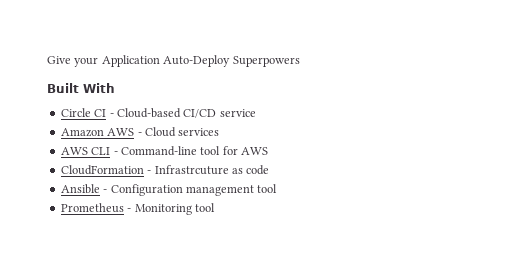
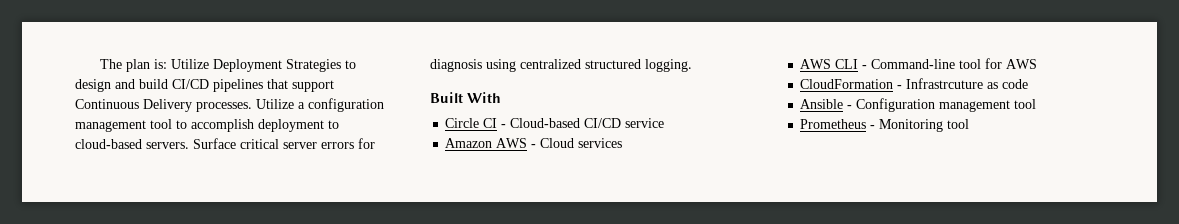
[47,55,300,67] Give your Application Auto-Deploy Superpowers -> [100,59,357,72] [75,79,334,92] [75,98,384,112] [75,119,339,132] [75,138,375,149] [430,59,692,72] The plan is: Utilize Deployment Strategies to design and build CI/CD pipelines that support Continuous Delivery processes. Utilize a configuration management tool to accomplish deployment to cloud-based servers. Surface critical server errors for diagnosis using centralized structured logging.

